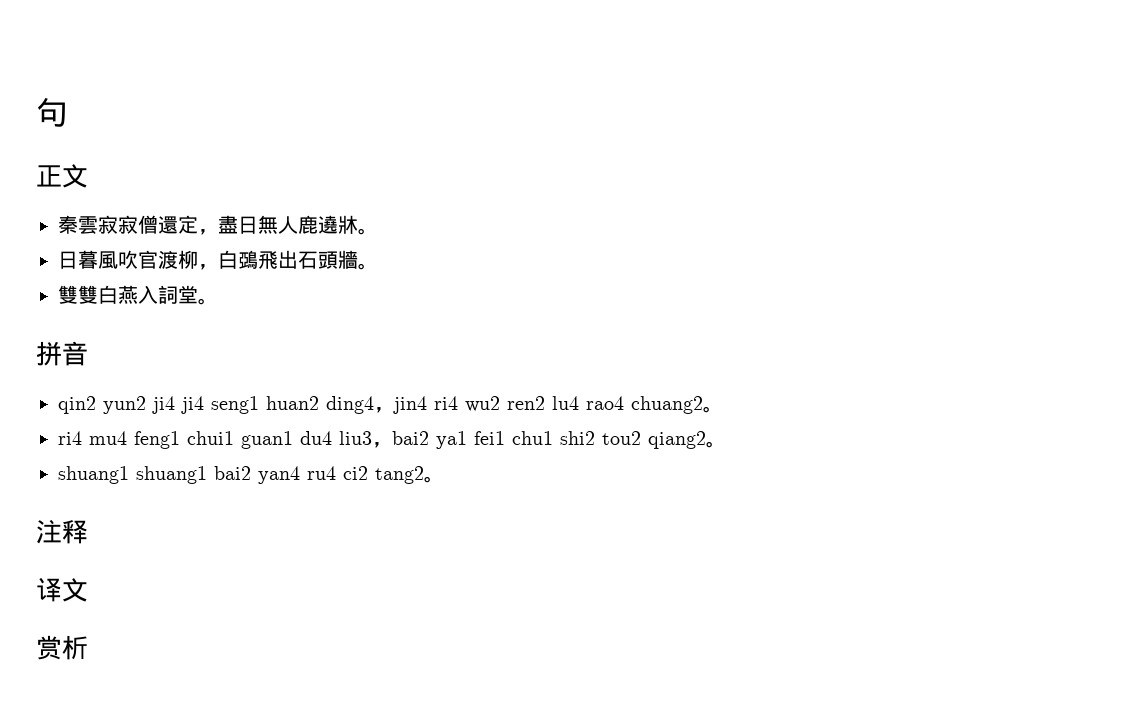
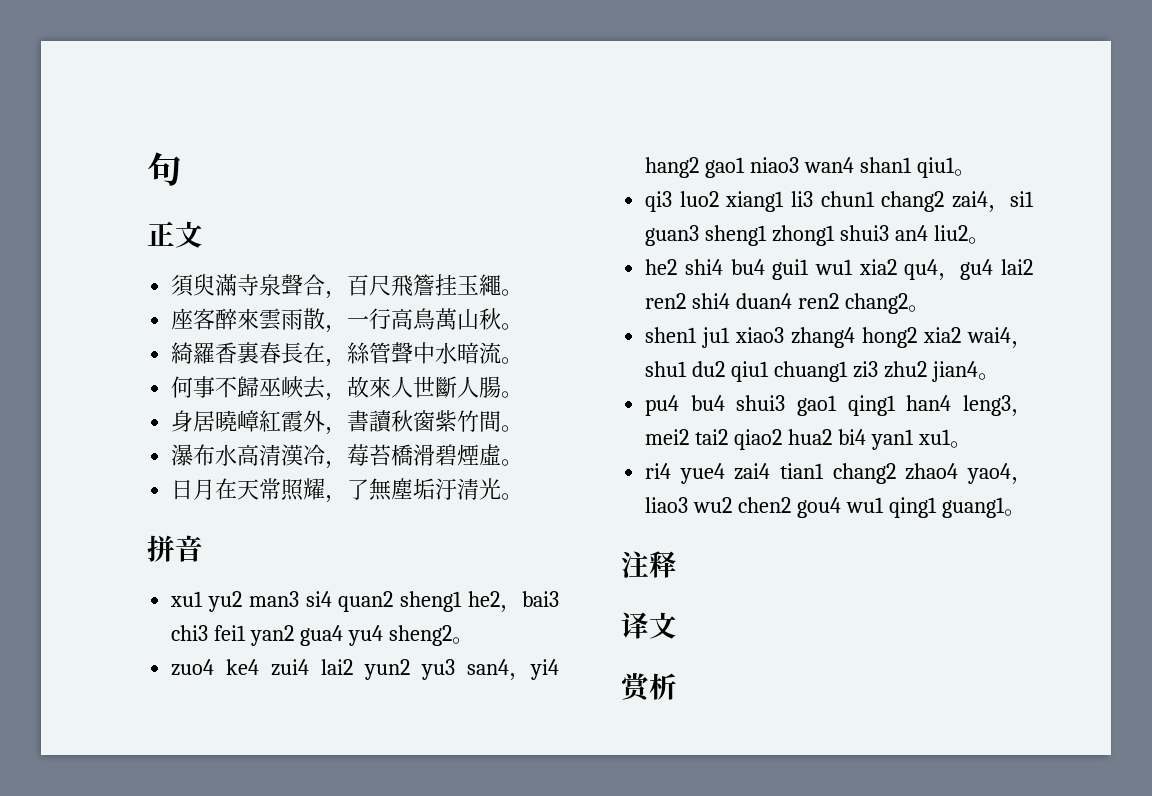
[58,215,378,235] [58,250,378,270] [58,285,218,305] [36,341,88,366] [58,396,723,414] [58,431,726,449] [58,466,424,484] 秦雲寂寂僧還定，盡日無人鹿遶牀。 // 日暮風吹官渡柳，白鵶飛出石頭牆。 // 雙雙白燕入詞堂。 // 拼音 // qin2 yun2 ji4 ji4 seng1 huan2 ding4，jin4 ri4 wu2 ren2 lu4 rao4 chuang2。 // ri4 mu4 feng1 chui1 guan1 du4 liu3，bai2 ya1 fei1 chu1 shi2 tou2 qiang2。 // shuang1 shuang1 bai2 yan4 ru4 ci2 tang2 -> [171,274,524,299] [171,308,524,333] [171,342,524,367] [171,376,524,401] [171,410,524,435] [171,444,524,469] [171,478,524,503] [147,535,203,562] [170,591,559,613] [171,625,474,646] [171,659,559,681] [645,157,976,178] [645,191,1034,213] [645,225,990,246] [645,259,1033,281] [645,293,930,314] [645,327,1033,349] [645,361,1000,382] [645,395,1033,417] [645,429,972,450] [645,463,1033,485] [645,497,1005,518] 須臾滿寺泉聲合，百尺飛簷挂玉繩。 // 座客醉來雲雨散，一行高鳥萬山秋。 // 綺羅香裏春長在，絲管聲中水暗流。 // 何事不歸巫峽去，故來人世斷人腸。 // 身居曉嶂紅霞外，書讀秋窗紫竹間。 // 瀑布水高清漢冷，莓苔橋滑碧煙虛。 // 日月在天常照耀，了無塵垢汙清光。 // 拼音 // xu1 yu2 man3 si4 quan2 sheng1 he2，bai3 chi3 fei1 yan2 gua4 yu4 sheng2。 // zuo4 ke4 zui4 lai2 yun2 yu3 san4，yi4 hang2 gao1 niao3 wan4 shan1 qiu1。 // qi3 luo2 xiang1 li3 chun1 chang2 zai4，si1 guan3 sheng1 zhong1 shui3 an4 liu2。 // he2 shi4 bu4 gui1 wu1 xia2 qu4，gu4 lai2 ren2 shi4 duan4 ren2 chang2。 // shen1 ju1 xiao3 zhang4 hong2 xia2 wai4，shu1 du2 qiu1 chuang1 zi3 zhu2 jian4。 // pu4 bu4 shui3 gao1 qing1 han4 leng3，mei2 tai2 qiao2 hua2 bi4 yan1 xu1。 // ri4 yue4 zai4 tian1 chang2 zhao4 yao4，liao3 wu2 chen2 gou4 wu1 qing1 guang1

